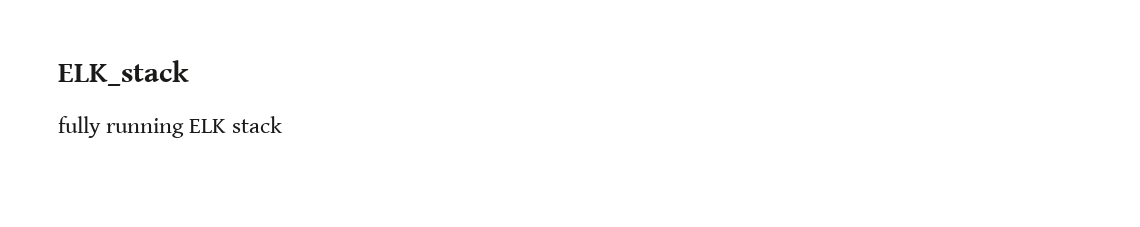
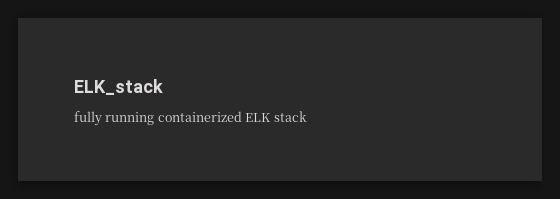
(185, 128) none -> [157,111,242,122] containerized

